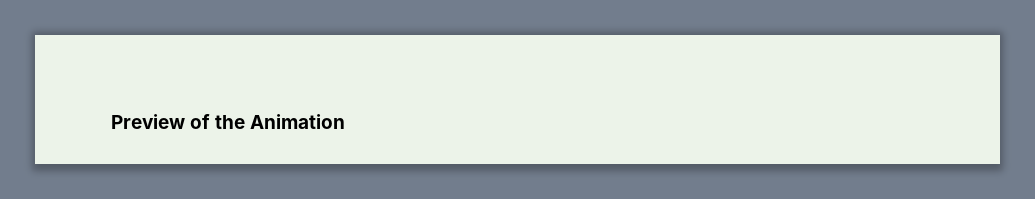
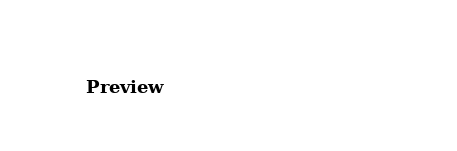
[190,114,346,129] of the Animation -> (164, 86) none

